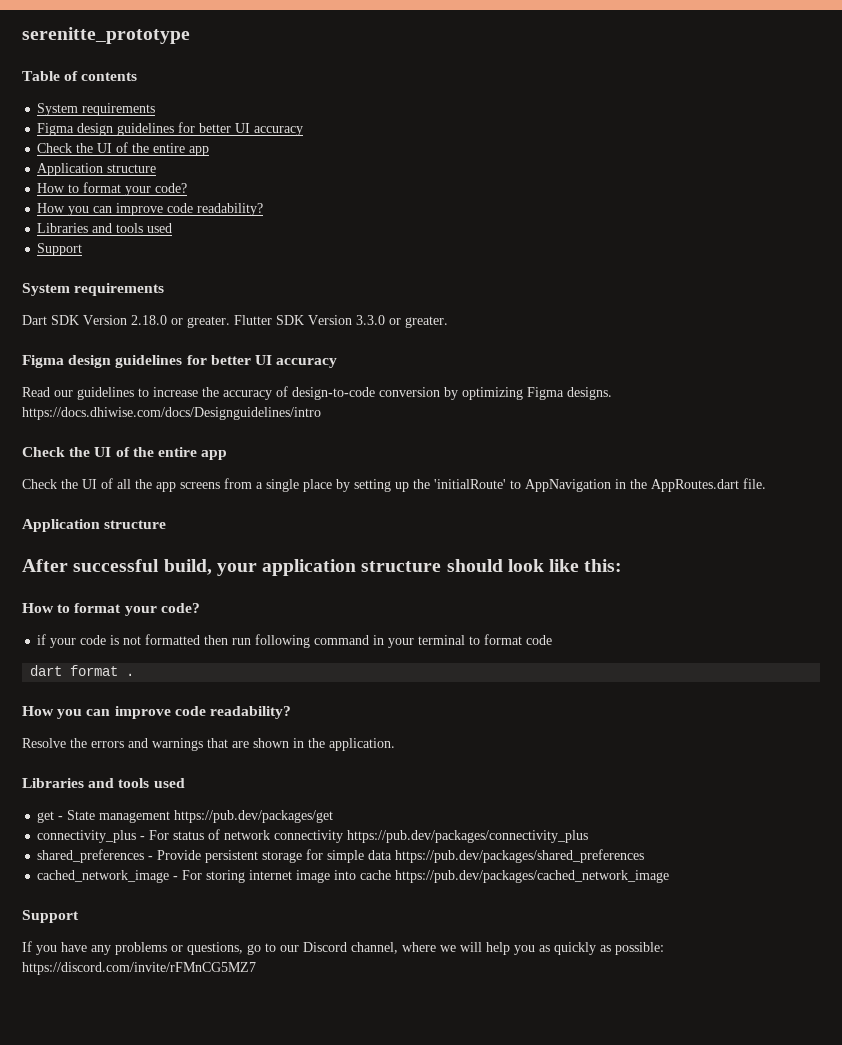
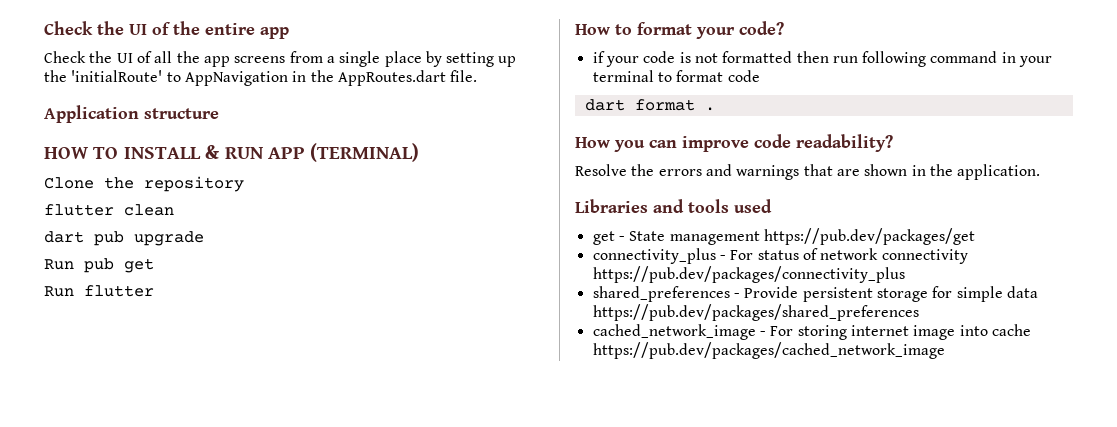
[22,27,190,44] [22,71,138,81] [37,103,156,116] [37,122,304,136] [37,142,210,156] [37,163,157,176] [37,182,188,196] [37,203,264,216] [37,223,173,233] [37,243,83,256] [22,283,165,296] [22,315,448,328] [22,355,338,368] [22,386,612,400] [22,407,321,420] serenitte_prototype // Table of contents // System requirements // Figma design guidelines for better UI accuracy // Check the UI of the entire app // Application structure // How to format your code? // How you can improve code readability? // Libraries and tools used // Support // System requirements // Dart SDK Version 2.18.0 or greater. Flutter SDK Version 3.3.0 or greater. // Figma design guidelines for better UI accuracy // Read our guidelines to increase the accuracy of design-to-code conversion by optimizing Figma designs. https://docs.dhiwise.com/docs/Designguidelines/intro // -> (44, 28) none
[22,559,623,576] After successful build, your application structure should look like this: -> [44,143,420,162] [44,176,244,192] [44,204,174,216] [44,231,204,246] [44,258,154,273] [44,285,154,297] HOW TO INSTALL & RUN APP (TERMINAL) // Clone the repository // flutter clean // dart pub upgrade // Run pub get // Run flutter
[22,910,79,923] [22,941,664,955] [22,962,256,975] // Support // If you have any problems or questions, go to our Discord channel, where we will help you as quickly as possible: https://discord.com/invite/rFMnCG5MZ7 -> (945, 350) none

